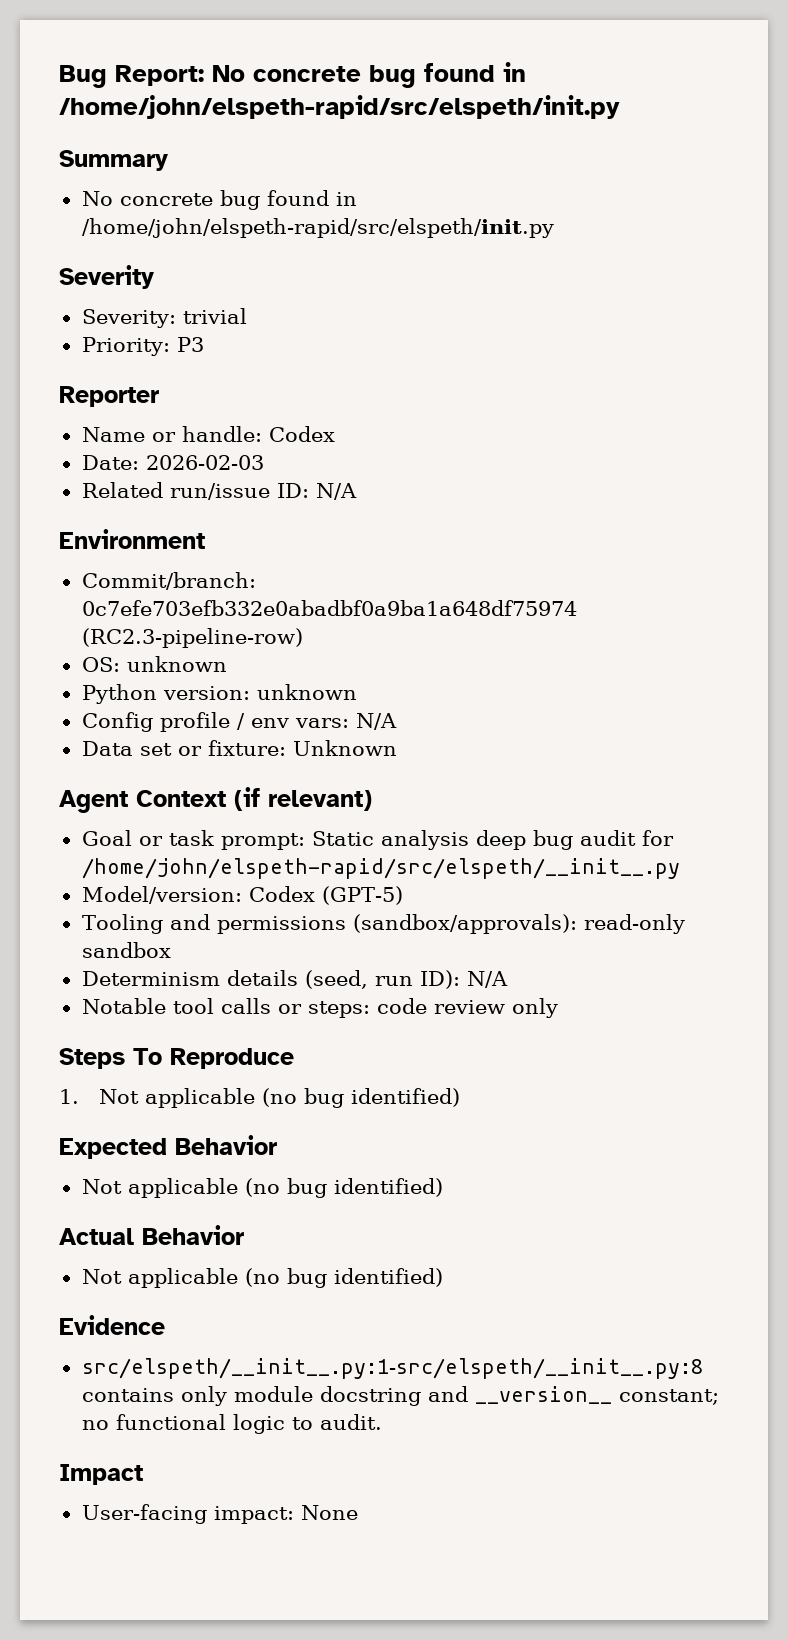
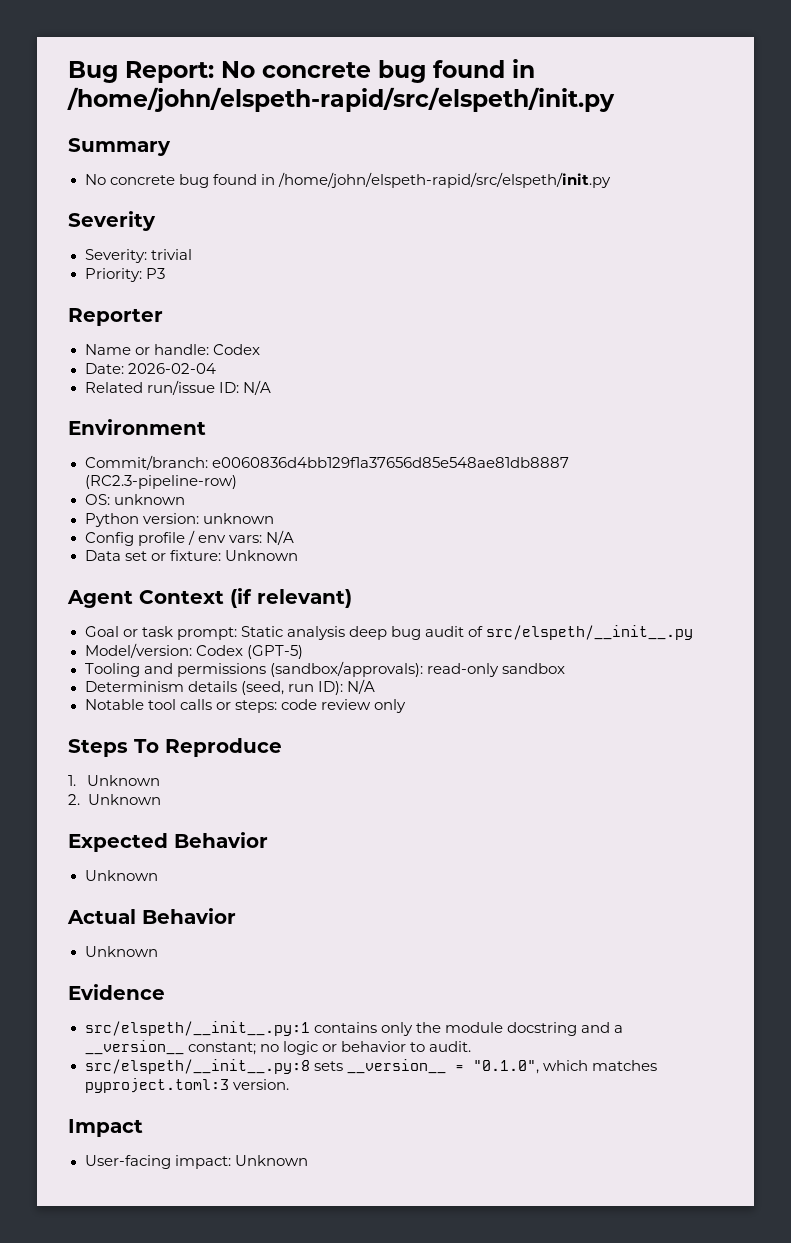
[145,455,264,470] 2026-02-03 -> [127,363,216,374] 2026-02-04
[81,600,577,616] 0c7efe703efb332e0abadbf0a9ba1a648df75974 -> [211,457,569,468] e0060836d4bb129f1a37656d85e548ae81db8887
[641,830,674,846] [81,858,680,879] for /home/john/elspeth-rapid/src/elspeth/__init__.py -> [467,625,693,640] of src/elspeth/__init__.py
[98,1088,460,1108] [59,1135,277,1159] [81,1178,443,1198] [59,1225,244,1245] [81,1268,443,1288] Not applicable (no bug identified) // Expected Behavior // Not applicable (no bug identified) // Actual Behavior // Not applicable (no bug identified) -> [86,775,160,786] [68,794,161,805] [68,832,268,852] [84,870,158,881] [67,908,236,924] [84,946,158,957] Unknown // 2. Unknown // Expected Behavior // Unknown // Actual Behavior // Unknown
[81,1358,703,1379] src/elspeth/__init__.py:1-src/elspeth/__init__.py:8 -> [84,1021,310,1036] src/elspeth/__init__.py:1
(227, 1396) none -> [415,1022,441,1033] the
(468, 1394) none -> [613,1025,623,1033] a
[115,1414,285,1434] functional logic -> [282,1041,406,1055] logic or behavior
(382, 1422) none -> [84,1059,657,1074] [84,1078,289,1093] // src/elspeth/__init__.py:8 sets __version__ = "0.1.0", which matches pyproject.toml:3 version.
[213,1505,358,1524] impact: None -> [174,1155,308,1169] impact: Unknown

